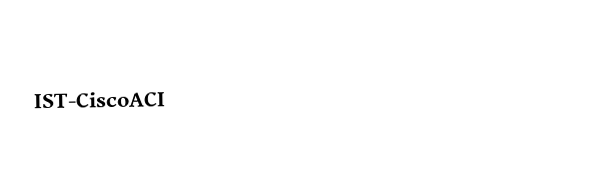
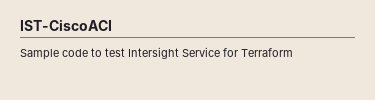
(166, 100) none -> [20,47,293,60] // Sample code to test Intersight Service for Terraform

